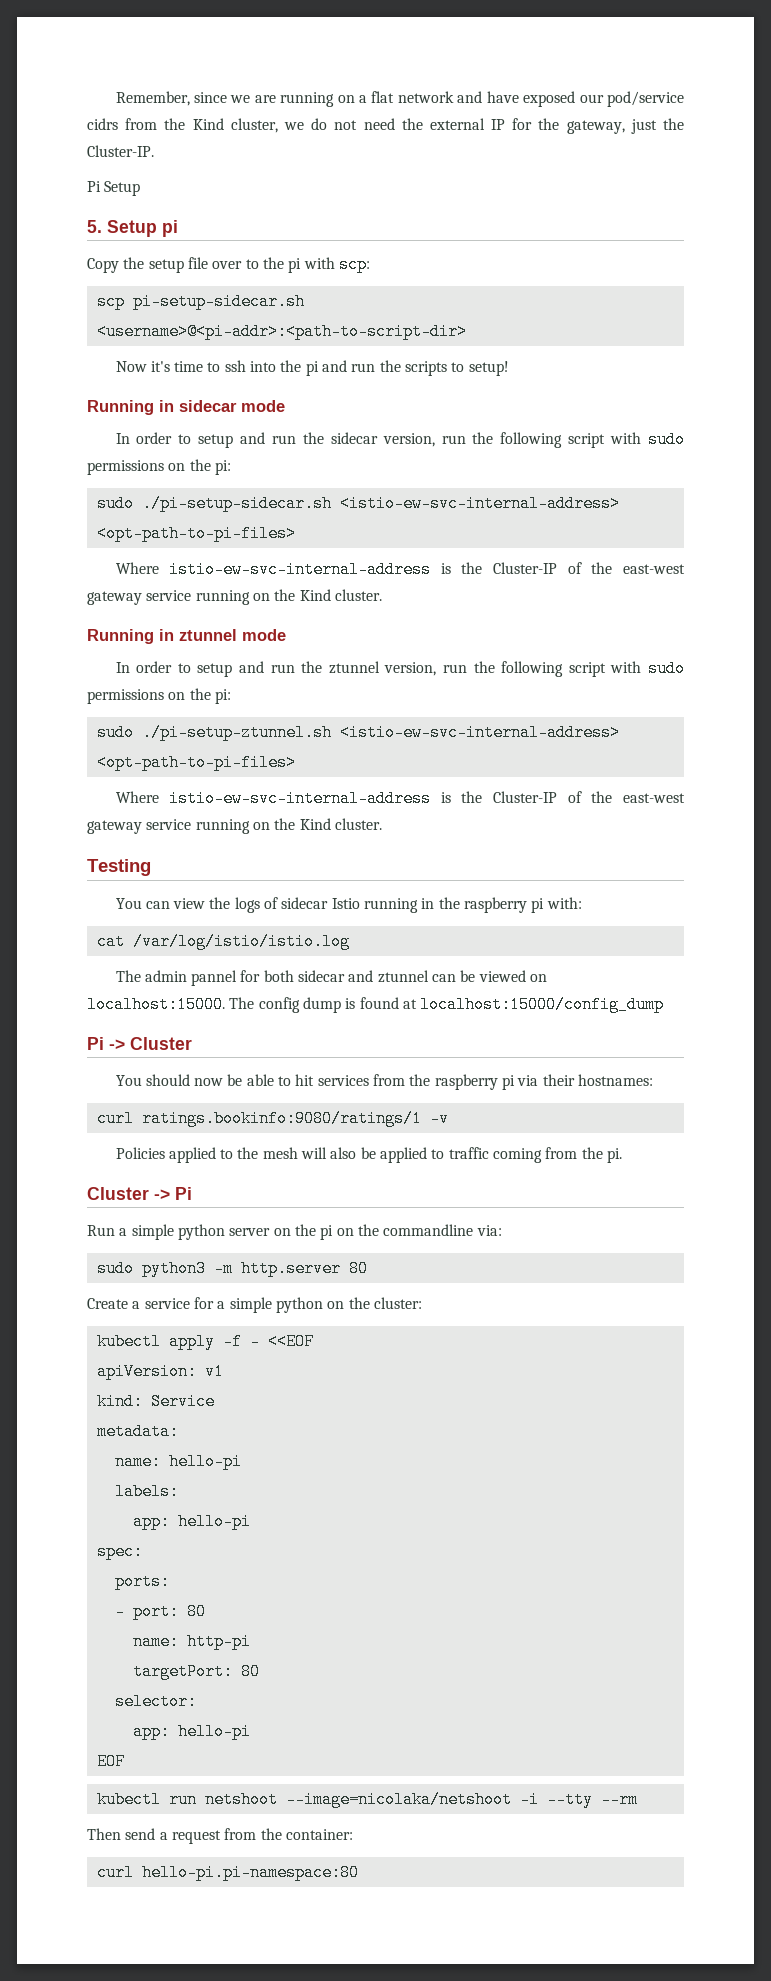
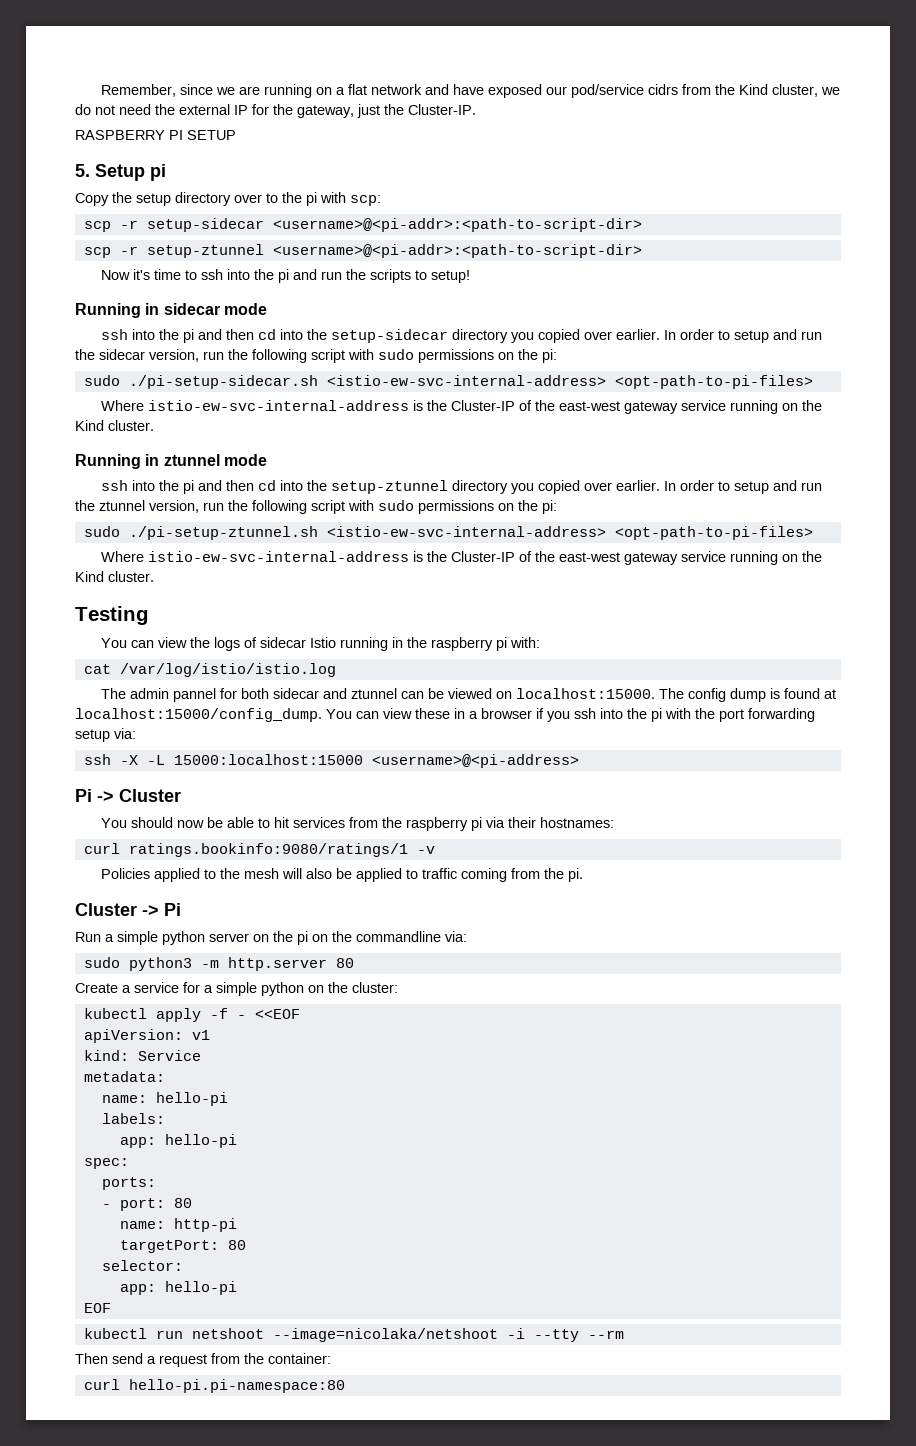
[87,181,141,196] Pi Setup -> [75,130,236,140] RASPBERRY PI SETUP
[187,257,208,269] file -> [175,192,231,206] directory
[132,293,305,310] pi-setup-sidecar.sh -> [119,218,642,232] [83,244,264,258] -r setup-sidecar <username>@<pi-addr>:<path-to-script-dir> // scp -r setup-ztunnel
(285, 406) none -> [101,329,661,343] ssh into the pi and then cd into the setup-sidecar directory you copied over earlier.
(286, 635) none -> [101,480,661,494] ssh into the pi and then cd into the setup-ztunnel directory you copied over earlier.
[420,996,665,1013] localhost:15000/config_dump -> [75,708,815,722] [75,728,136,742] [83,754,579,768] localhost:15000/config_dump. You can view these in a browser if you ssh into the pi with the port forwarding setup via: // ssh -X -L 15000:localhost:15000 <username>@<pi-address>

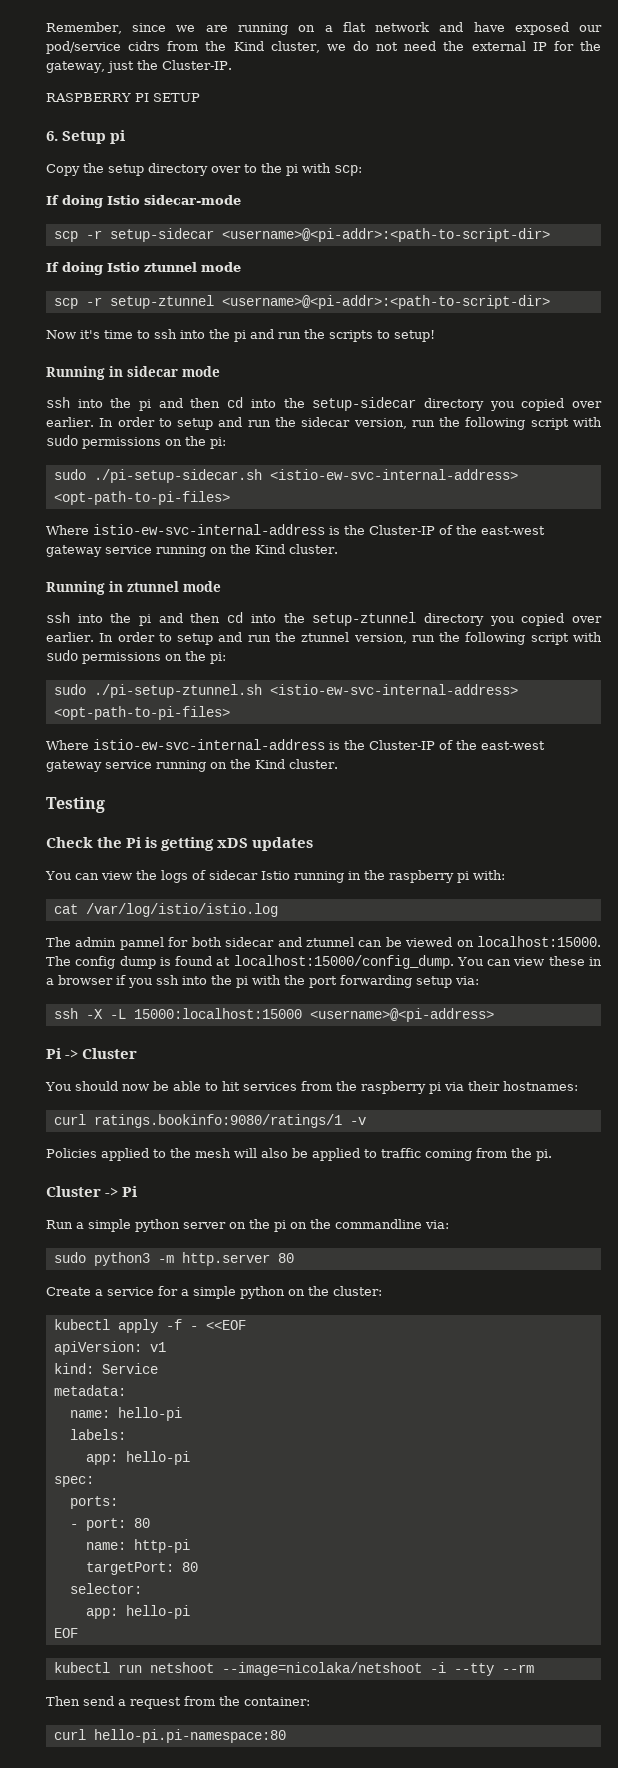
[75,164,90,177] 5. -> [46,131,58,141] 6.
(381, 200) none -> [46,195,241,208] // If doing Istio sidecar-mode
(642, 225) none -> [46,262,241,275] // If doing Istio ztunnel mode
(149, 615) none -> [46,837,314,851] // Check the Pi is getting xDS updates

